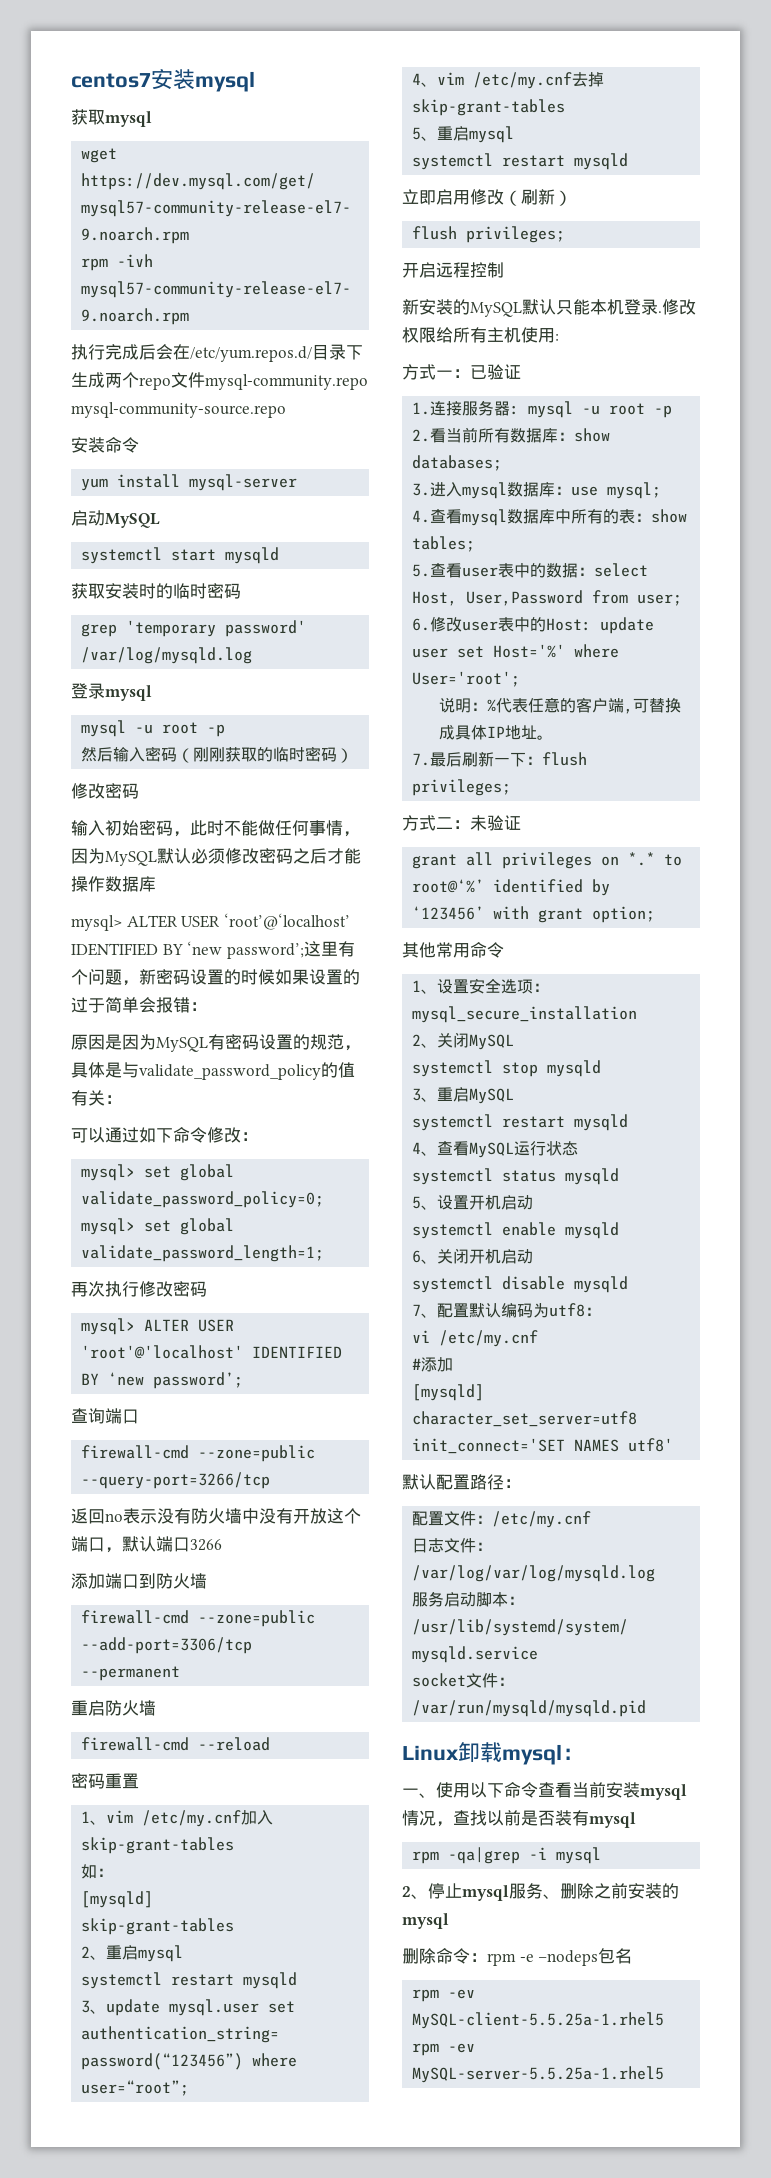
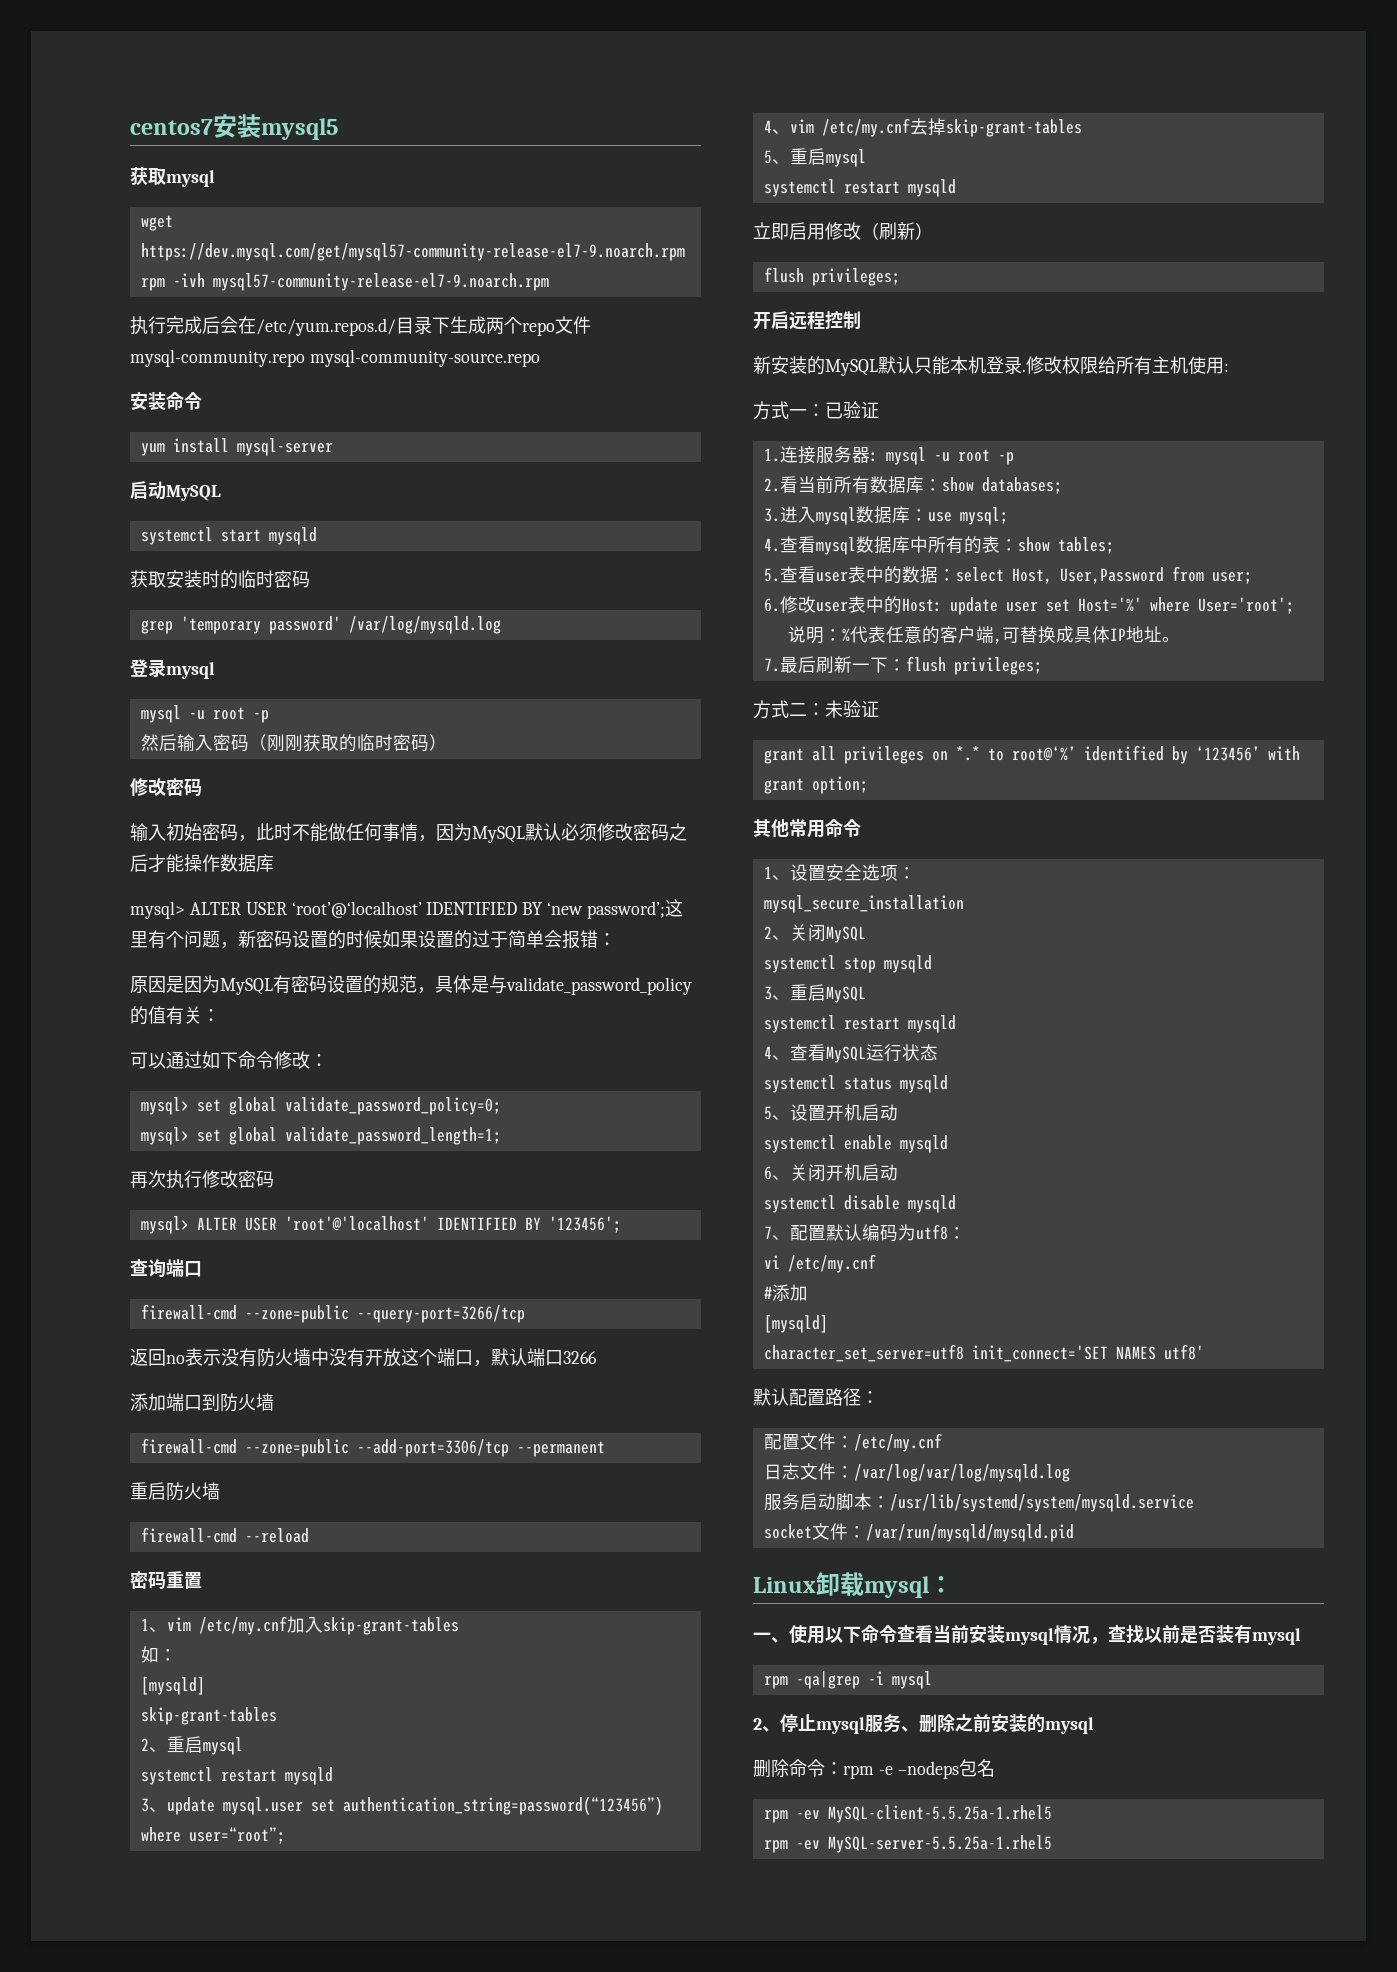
[195,71,255,92] mysql -> [261,118,338,140] mysql5
[108,1372,244,1389] ‘new password’; -> [548,1216,621,1233] '123456';

